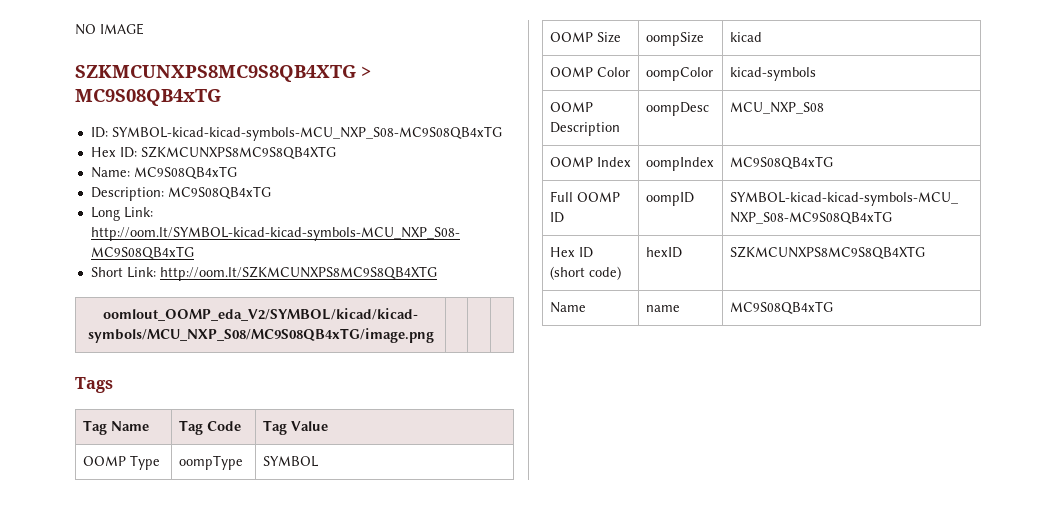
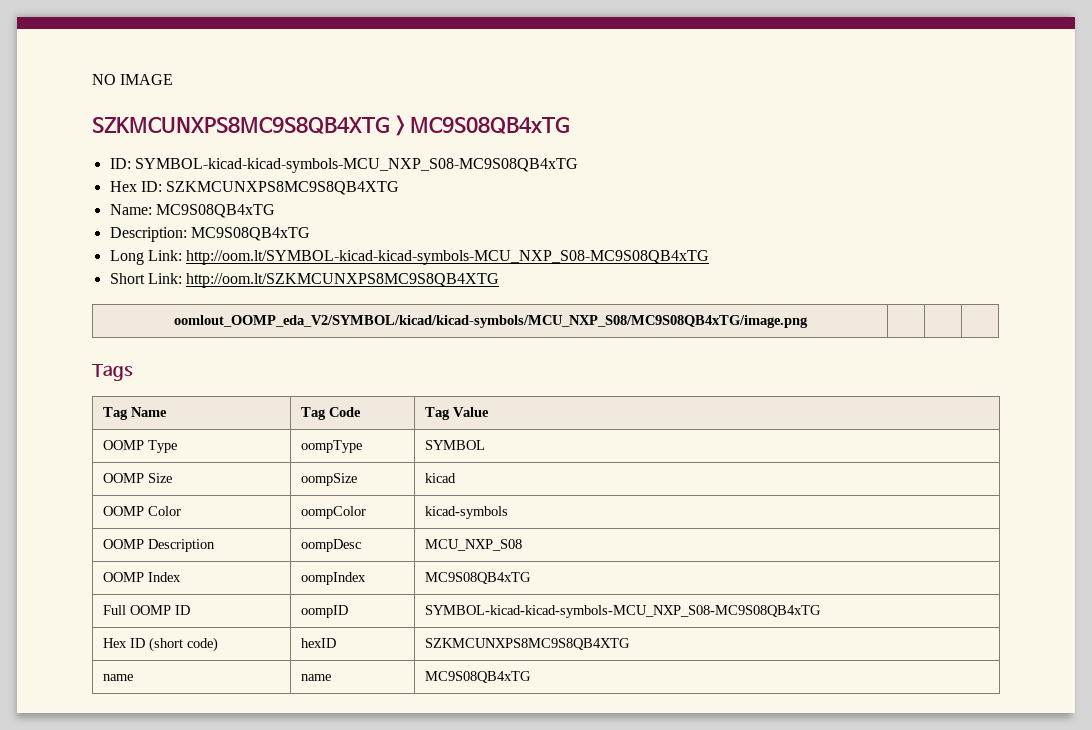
[549,302,586,313] Name -> [103,674,134,681] name

